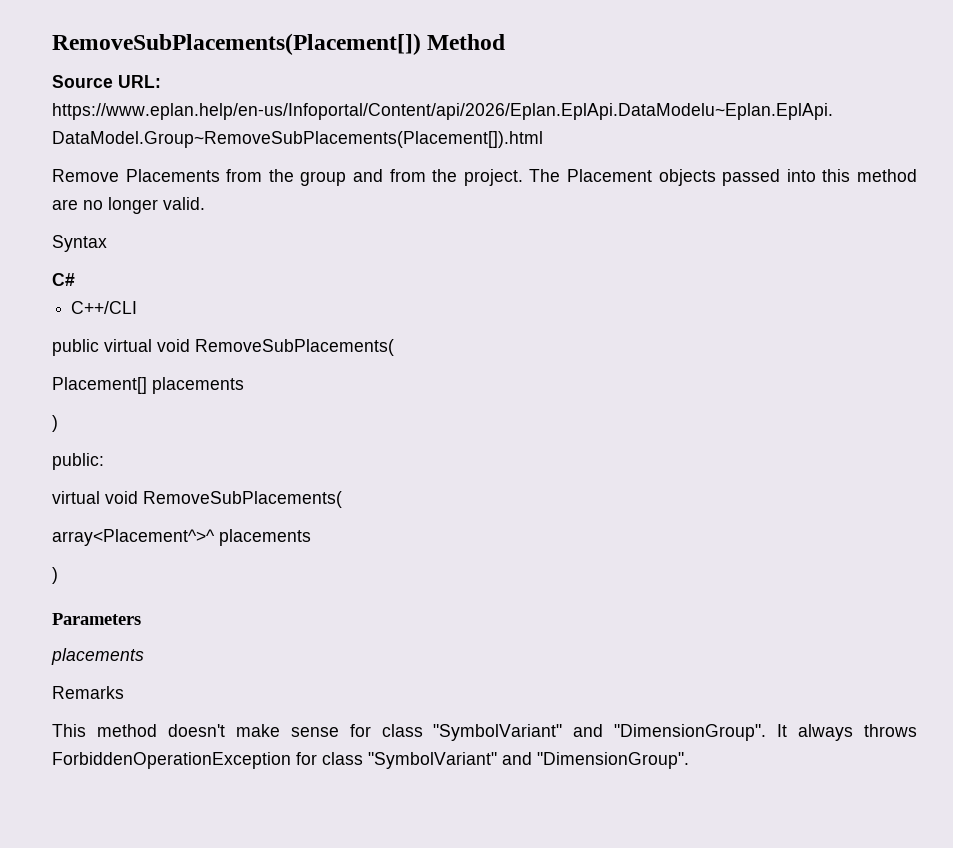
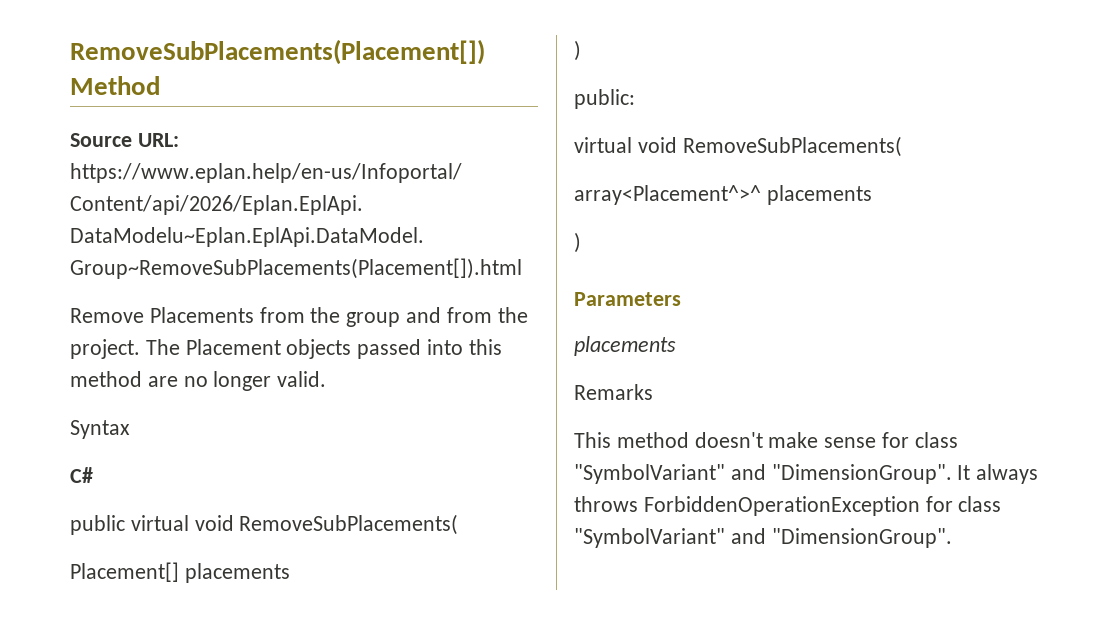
[71,301,138,314] // C++/CLI -> (93, 475) none

